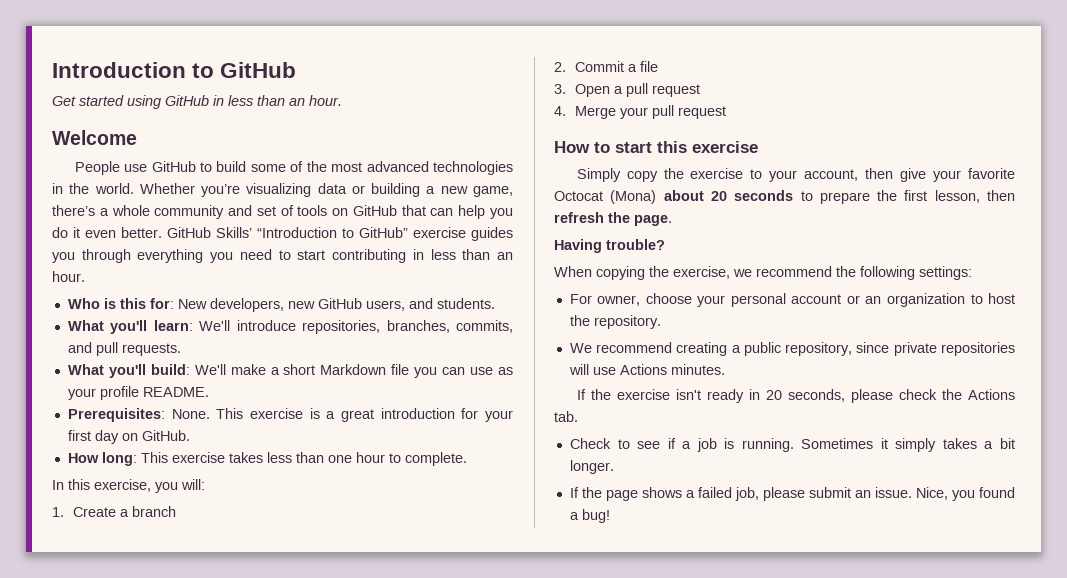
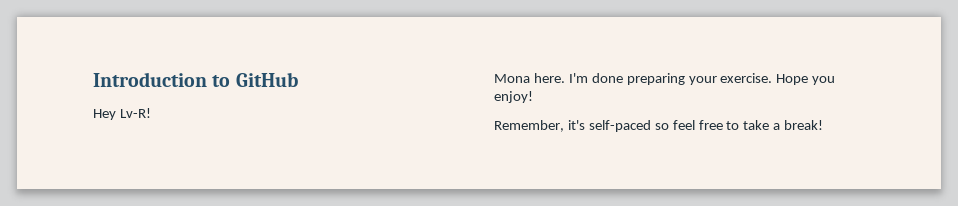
[52,95,342,109] [52,130,137,145] [74,161,513,175] [52,183,513,197] [52,205,513,219] [52,227,513,241] [52,249,513,263] [52,271,85,282] [67,298,495,312] [67,320,513,334] [67,342,181,356] [67,364,514,378] [67,386,209,400] [67,408,513,422] [67,430,190,444] [67,452,467,466] [52,479,205,493] [52,506,176,517] [554,61,658,72] [554,83,700,97] [554,105,726,119] [554,141,758,153] [576,168,1015,182] [554,190,1015,204] [554,212,672,226] [554,239,665,253] [554,266,972,280] [569,293,1015,307] [569,315,661,329] [569,342,1015,356] [568,364,725,375] [576,389,1015,403] [554,411,578,422] [569,438,1015,452] [569,460,614,474] [569,487,1015,501] [569,509,610,523] Get started using GitHub in less than an hour. // Welcome // People use GitHub to build some of the most advanced technologies in the world. Whether you’re visualizing data or building a new game, there’s a whole community and set of tools on GitHub that can help you do it even better. GitHub Skills’ “Introduction to GitHub” exercise guides you through everything you need to start contributing in less than an hour. // Who is this for: New developers, new GitHub users, and students. // What you'll learn: We'll introduce repositories, branches, commits, and pull requests. // What you'll build: We'll make a short Markdown file you can use as your profile README. // Prerequisites: None. This exercise is a great introduction for your first day on GitHub. // How long: This exercise takes less than one hour to complete. // In this exercise, you will: // 1. Create a branch // 2. Commit a file // 3. Open a pull request // 4. Merge your pull request // How to start this exercise // Simply copy the exercise to your account, then give your favorite Octocat (Mona) about 20 seconds to prepare the first lesson, then refresh the page. // Having trouble? // When copying the exercise, we recommend the following settings: // For owner, choose your personal account or an organization to host the repository. // We recommend creating a public repository, since private repositories will use Actions minutes. // If the exercise isn't ready in 20 seconds, please check the Actions tab. // Check to see if a job is running. Sometimes it simply takes a bit longer. // If the page shows a failed job, please submit an issue. Nice, you found a bug! -> [93,108,151,120] [494,73,836,85] [494,91,533,103] [494,120,824,132] Hey Lv-R! // Mona here. I'm done preparing your exercise. Hope you enjoy! // Remember, it's self-paced so feel free to take a break!

